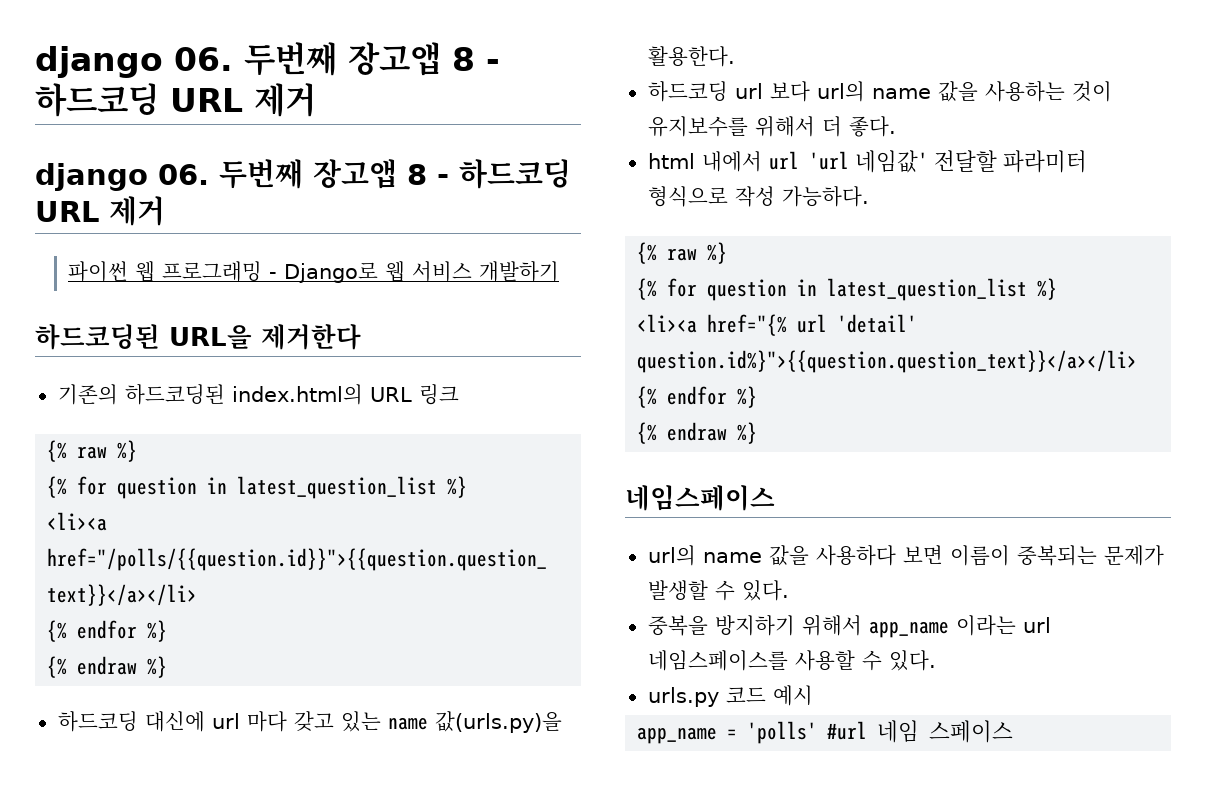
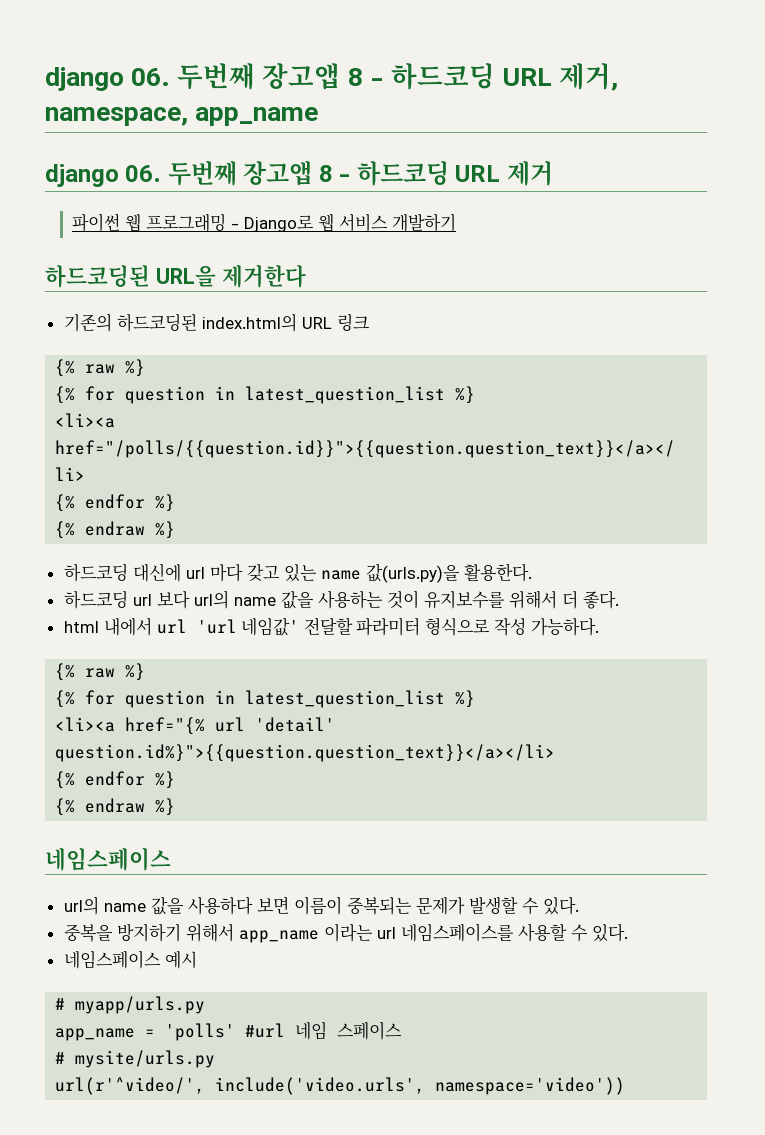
[35,42,500,78] [35,83,316,117] django 06. 두번째 장고앱 8 - 하드코딩 URL 제거 -> [45,63,619,91] [45,107,319,126] django 06. 두번째 장고앱 8 - 하드코딩 URL 제거, namespace, app_name
[647,687,766,707] urls.py 코드 -> [63,950,161,969] 네임스페이스
(813, 695) none -> [55,996,206,1014] // # myapp/urls.py
(1014, 731) none -> [55,1050,216,1068] [55,1077,626,1095] // # mysite/urls.py // url(r'^video/', include('video.urls', namespace='video'))

